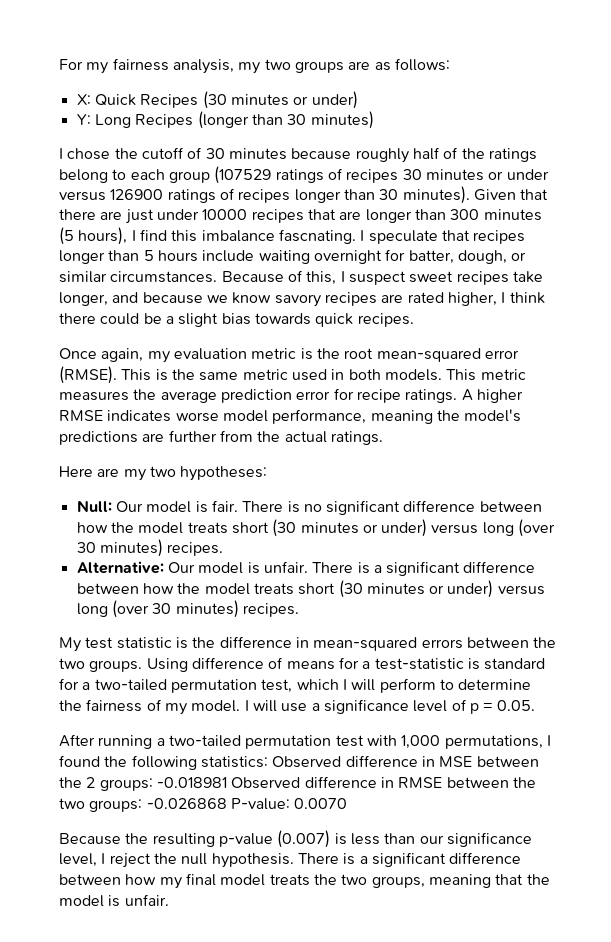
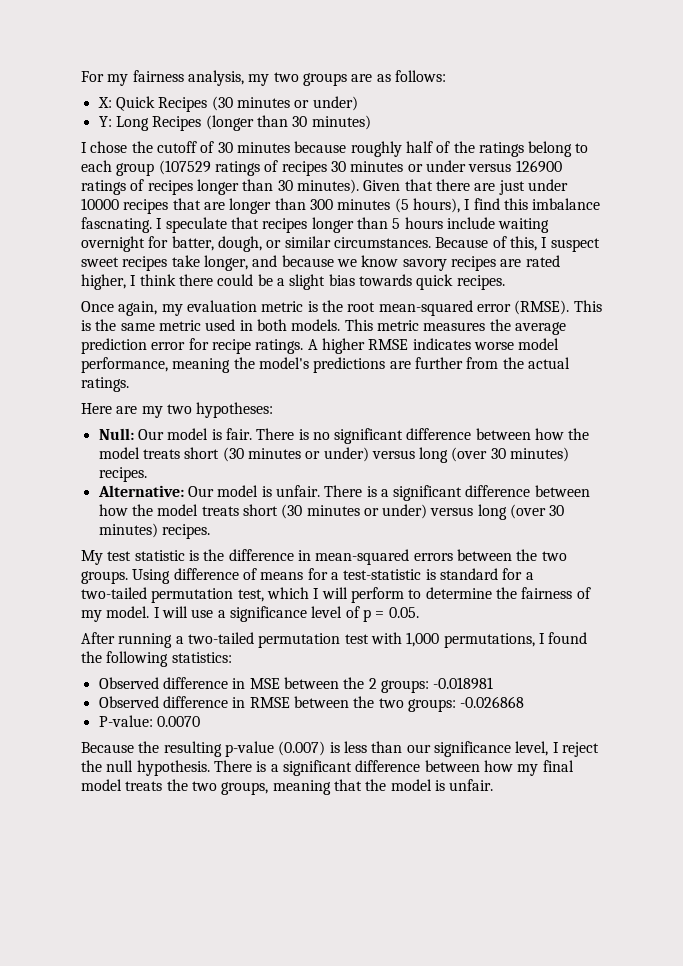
(268, 762) none -> (232, 657) //
(227, 782) none -> (494, 683) //
(227, 803) none -> (525, 702) //

